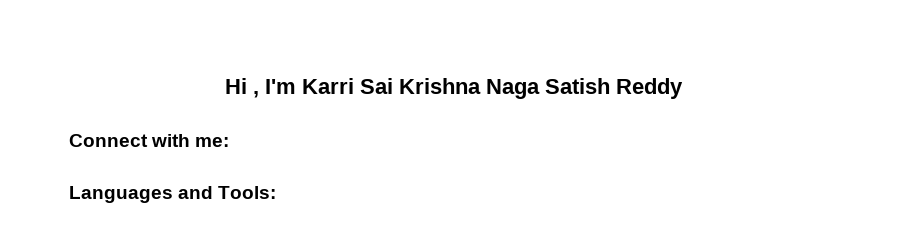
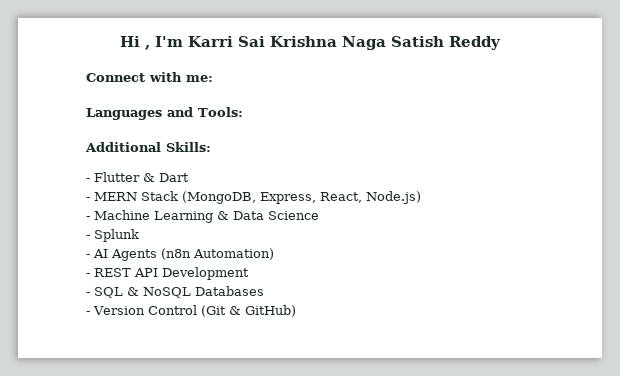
(277, 192) none -> [85,142,211,152] [86,172,189,182] [86,191,421,204] [86,210,319,223] [86,229,139,242] [86,248,274,261] [86,267,249,280] [86,286,264,298] [86,305,296,317] // Additional Skills: // - Flutter & Dart // - MERN Stack (MongoDB, Express, React, Node.js) // - Machine Learning & Data Science // - Splunk // - AI Agents (n8n Automation) // - REST API Development // - SQL & NoSQL Databases // - Version Control (Git & GitHub)

